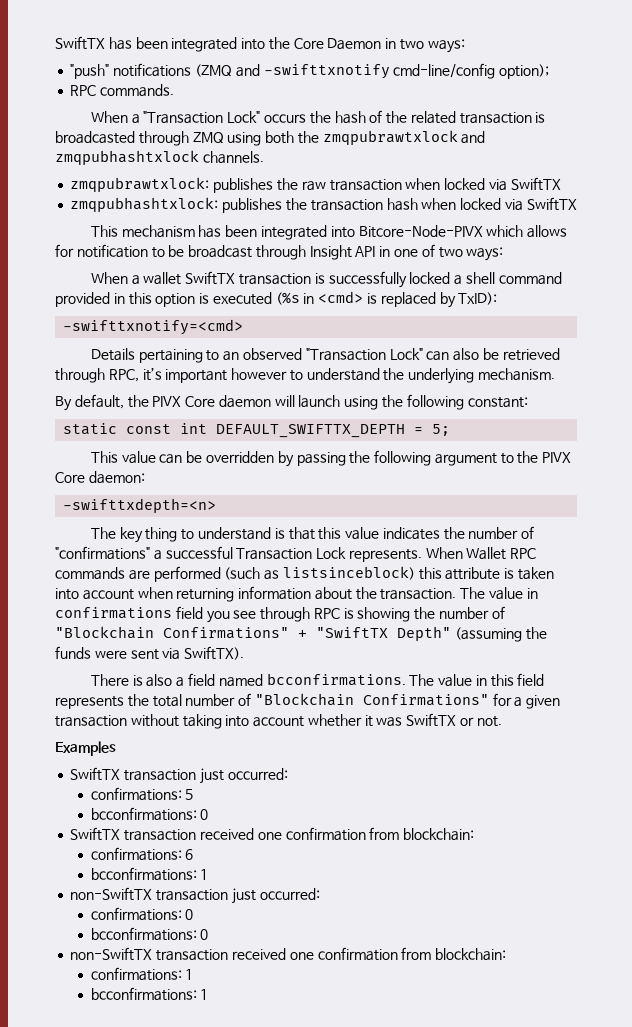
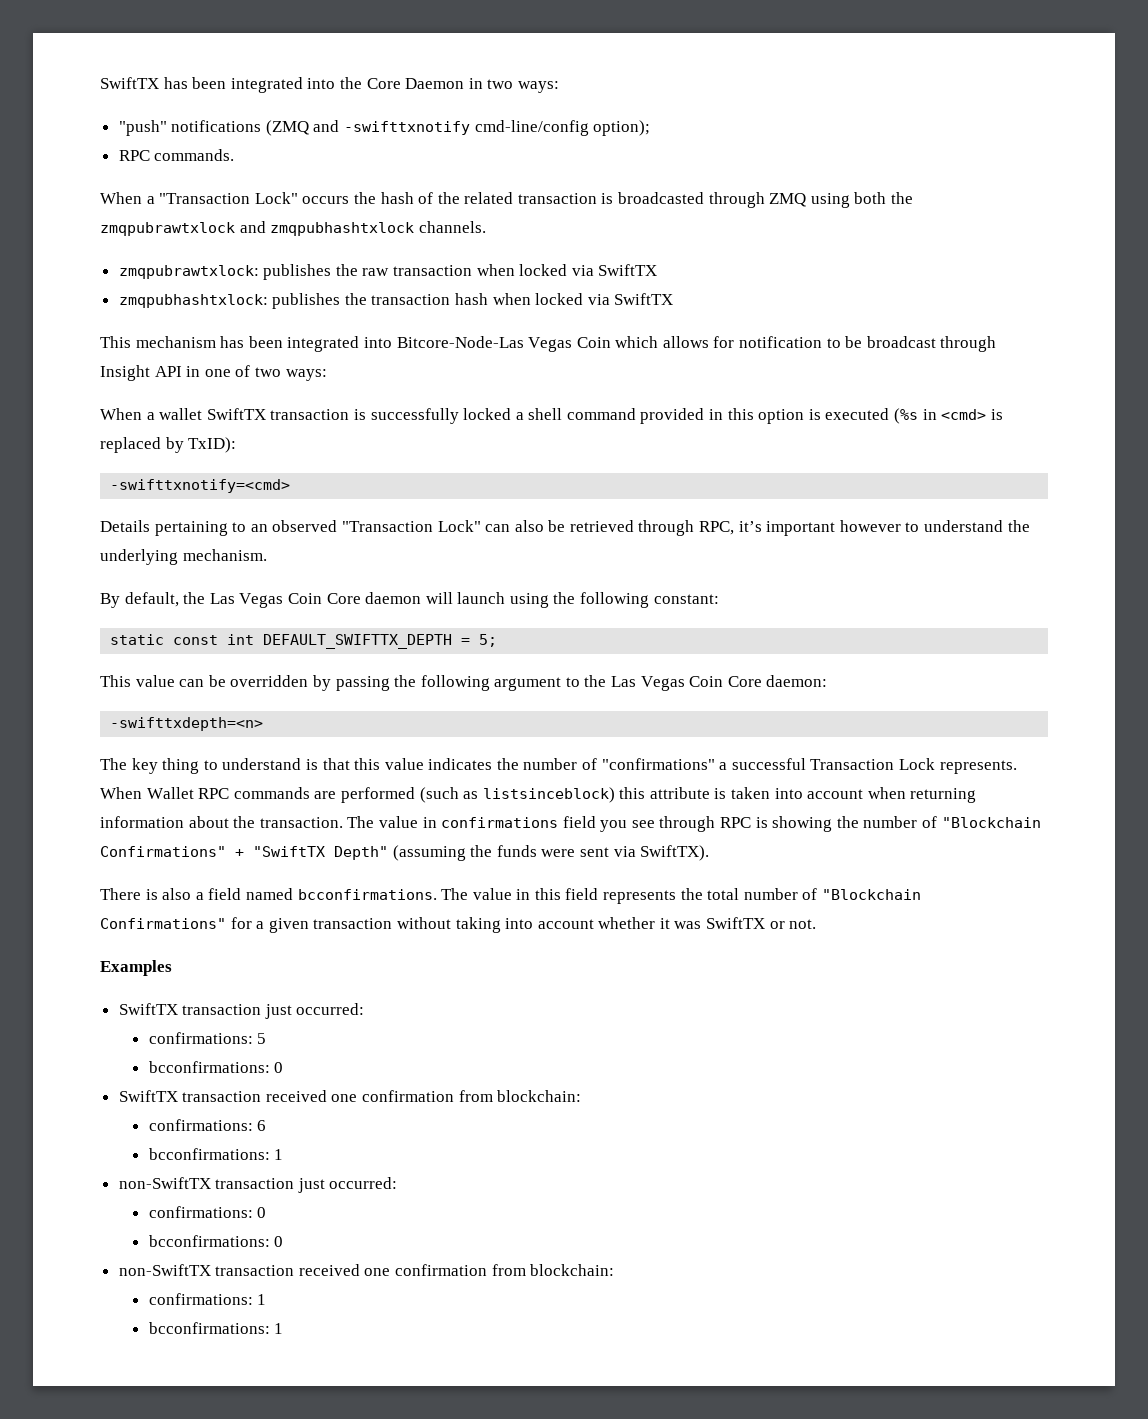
[358,225,483,238] Bitcore-Node-PIVX -> [396,336,611,352] Bitcore-Node-Las Vegas Coin
[152,396,182,407] PIVX -> [209,593,322,608] Las Vegas Coin
[542,452,572,463] PIVX -> [611,676,724,691] Las Vegas Coin

